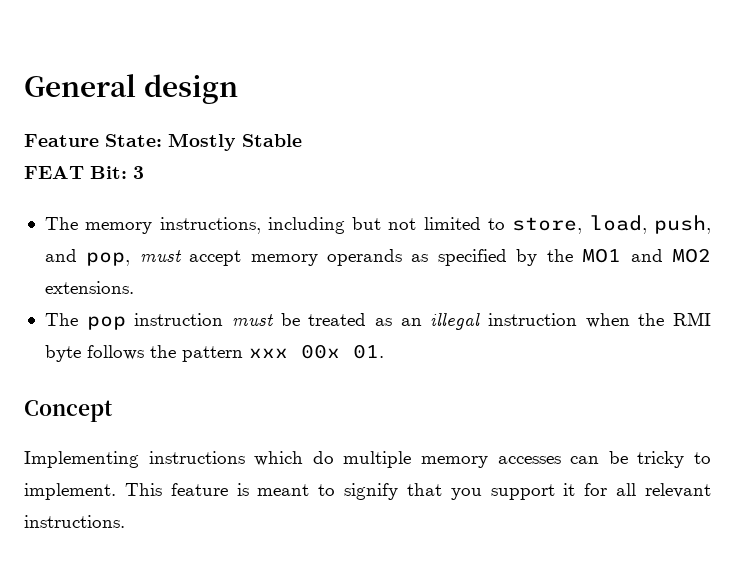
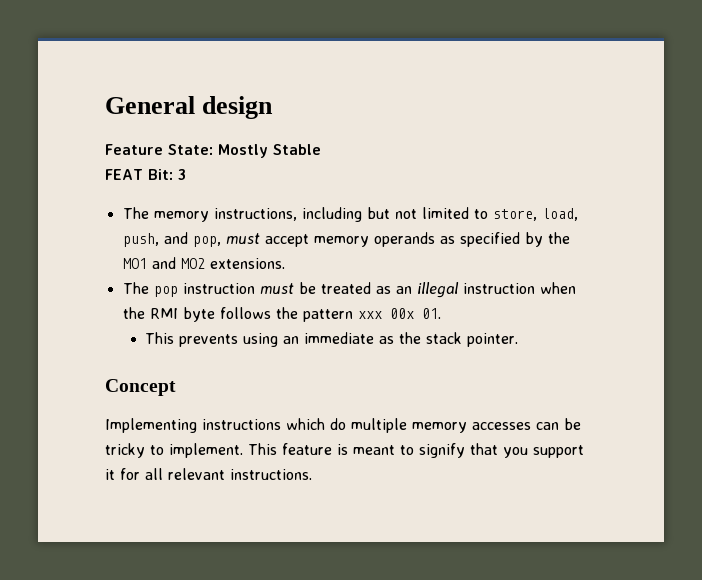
(384, 351) none -> [145,332,519,347] // This prevents using an immediate as the stack pointer.

